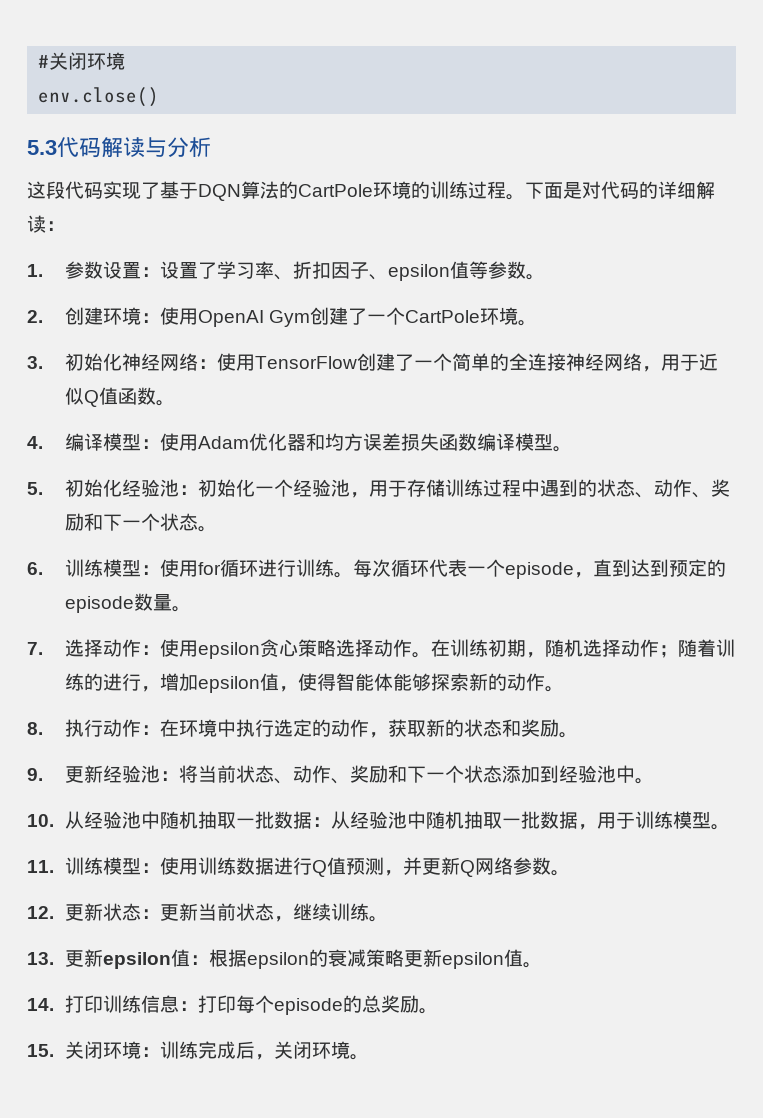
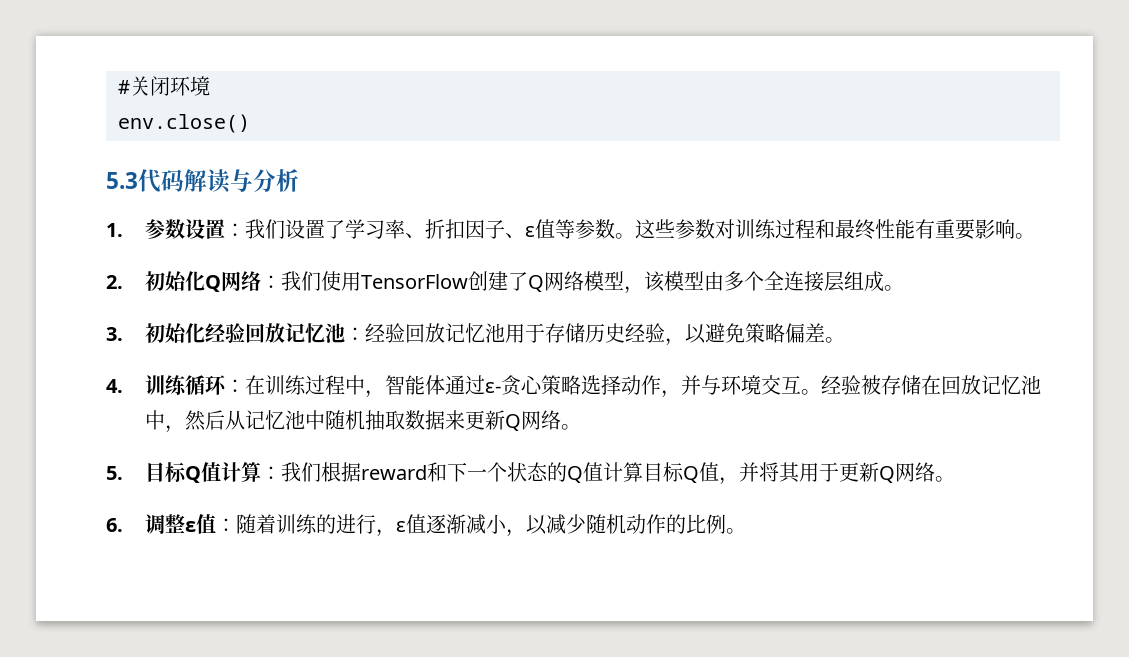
[27,181,715,201] [27,215,65,233] // 这段代码实现了基于DQN算法的CartPole环境的训练过程。下面是对代码的详细解读： -> (299, 180) none
(160, 272) none -> [245,219,286,239] 我们
[387,264,450,281] epsilon -> [525,226,536,237] ε
[27,307,537,327] [27,353,718,372] [64,387,175,407] [27,433,572,452] [27,482,43,495] // 2.创建环境：使用OpenAI Gym创建了一个CartPole环境。 // 3.初始化神经网络：使用TensorFlow创建了一个简单的全连接神经网络，用于近似Q值函数。 // 4.编译模型：使用Adam优化器和均方误差损失函数编译模型。 // 5. -> [635,219,1036,240] [106,271,905,294] [106,327,123,341] 这些参数对训练过程和最终性能有重要影响。 // 2.初始化Q网络：我们使用TensorFlow创建了Q网络模型，该模型由多个全连接层组成。 // 3.
[159,479,730,498] [64,513,217,532] [27,559,726,579] [64,593,191,613] [27,639,735,659] [64,673,564,693] [27,719,578,738] [27,765,654,784] [27,811,730,830] [27,857,570,877] [27,903,388,922] [27,949,542,969] [27,995,438,1015] [27,1041,350,1060] 池：初始化一个经验池，用于存储训练过程中遇到的状态、动作、奖励和下一个状态。 // 6.训练模型：使用for循环进行训练。每次循环代表一个episode，直到达到预定的episode数量。 // 7.选择动作：使用epsilon贪心策略选择动作。在训练初期，随机选择动作；随着训练的进行，增加epsilon值，使得智能体能够探索新的动作。 // 8.执行动作：在环境中执行选定的动作，获取新的状态和奖励。 // 9.更新经验池：将当前状态、动作、奖励和下一个状态添加到经验池中。 // 10.从经验池中随机抽取一批数据：从经验池中随机抽取一批数据，用于训练模型。 // 11.训练模型：使用训练数据进行Q值预测，并更新Q网络参数。 // 12.更新状态：更新当前状态，继续训练。 // 13.更新epsilon值：根据epsilon的衰减策略更新epsilon值。 // 14.打印训练信息：打印每个episode的总奖励。 // 15.关闭环境：训练完成后，关闭环境 -> [245,323,846,346] [106,375,1042,398] [145,410,582,433] [106,462,956,485] [106,514,727,537] 回放记忆池：经验回放记忆池用于存储历史经验，以避免策略偏差。 // 4.训练循环：在训练过程中，智能体通过ε-贪心策略选择动作，并与环境交互。经验被存储在回放记忆池中，然后从记忆池中随机抽取数据来更新Q网络。 // 5.目标Q值计算：我们根据reward和下一个状态的Q值计算目标Q值，并将其用于更新Q网络。 // 6.调整ε值：随着训练的进行，ε值逐渐减小，以减少随机动作的比例

